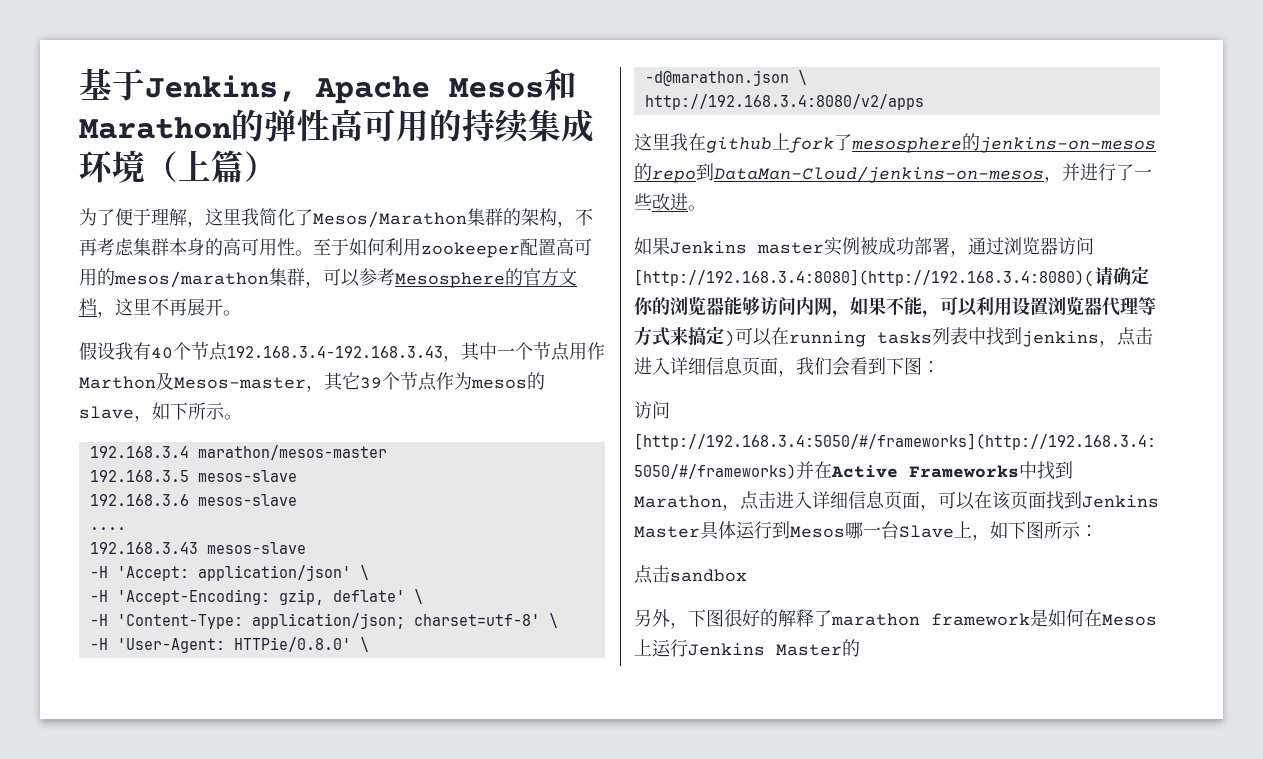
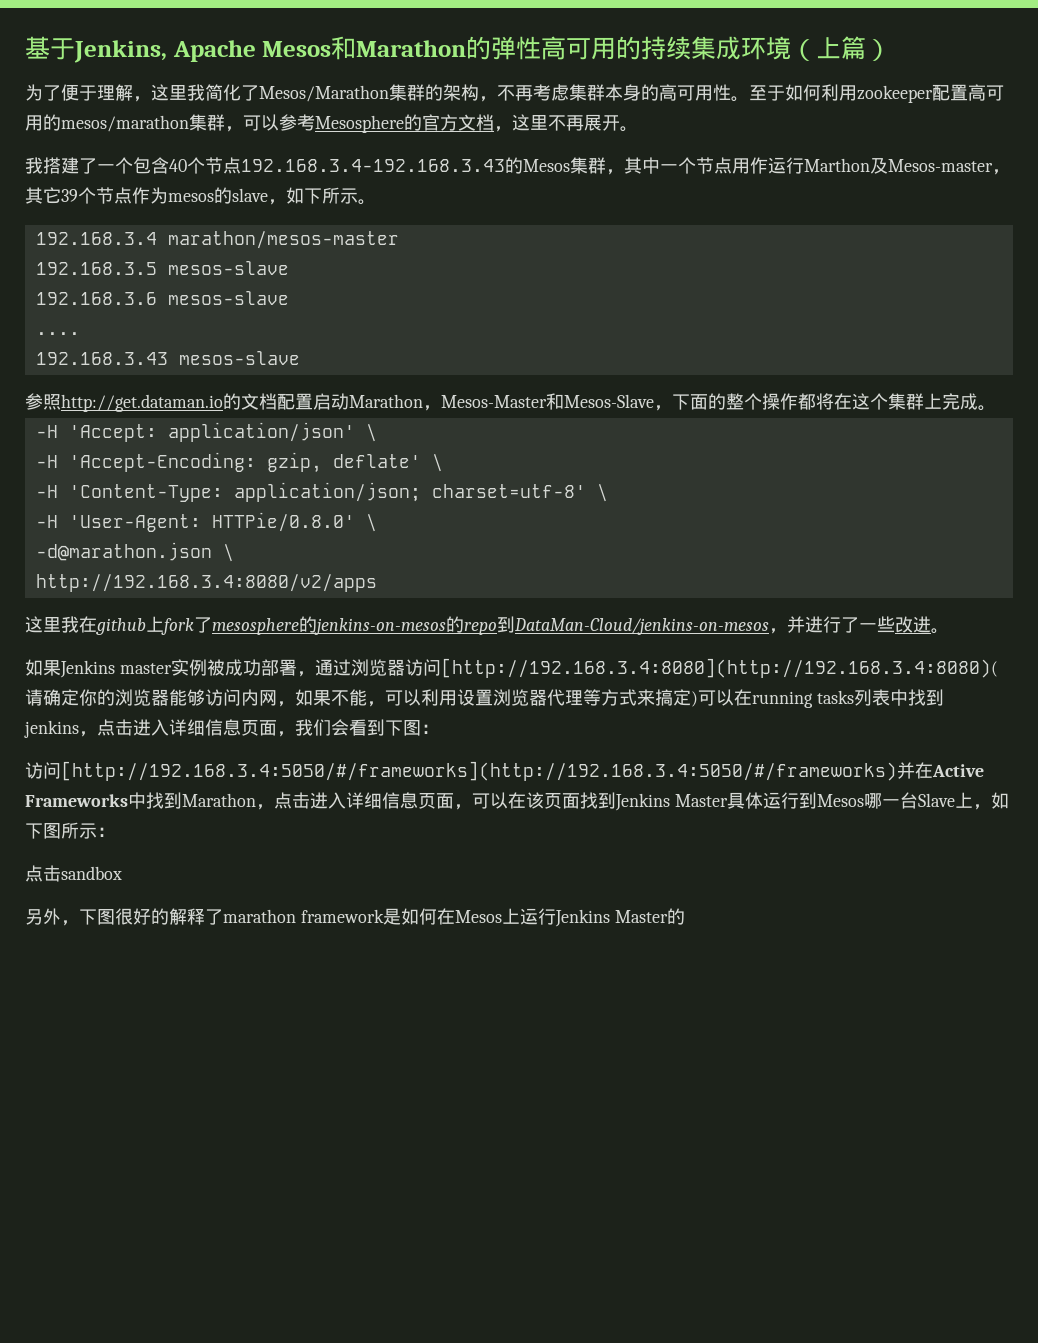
[79,342,151,360] 假设我有 -> [25,157,169,174] 我搭建了一个包含
(443, 352) none -> [505,157,606,174] 的Mesos集群
(605, 351) none -> [768,157,804,174] 运行
(306, 548) none -> [25,393,996,412] // 参照http://get.dataman.io的文档配置启动Marathon，Mesos-Master和Mesos-Slave，下面的整个操作都将在这个集群上完成。

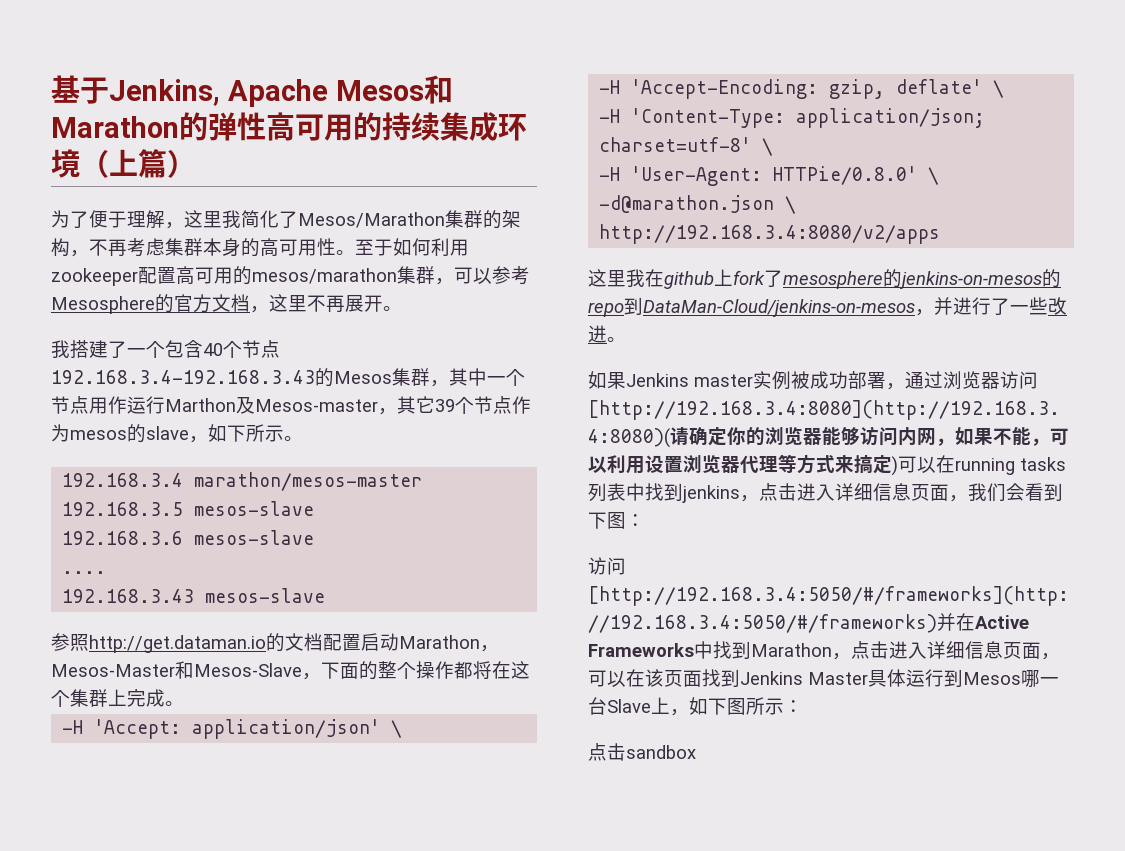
[25,908,685,927] // 另外，下图很好的解释了marathon framework是如何在Mesos上运行Jenkins Master的 -> (696, 752) none

